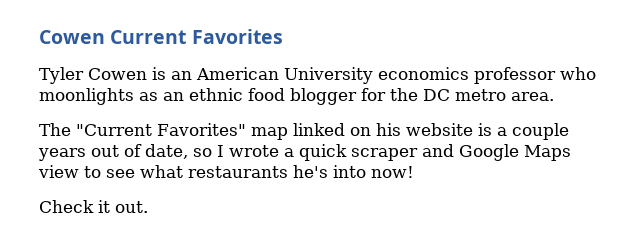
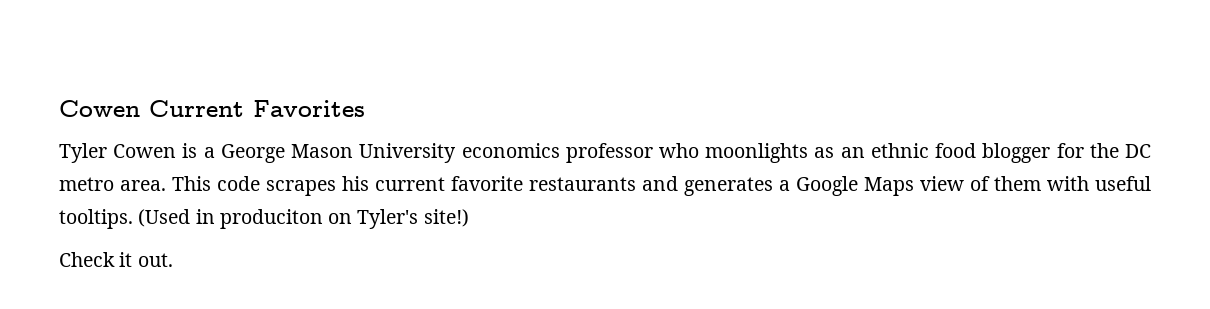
[171,67,279,80] an American -> [203,144,354,163] a George Mason
[39,123,569,140] [38,144,571,161] [38,165,414,178] // The "Current Favorites" map linked on his website is a couple years out of date, so I wrote a quick scraper and Google Maps view to see what restaurants he's into now! -> [172,176,1151,196] [59,209,469,229] This code scrapes his current favorite restaurants and generates a Google Maps view of them with useful tooltips. (Used in produciton on Tyler's site!)

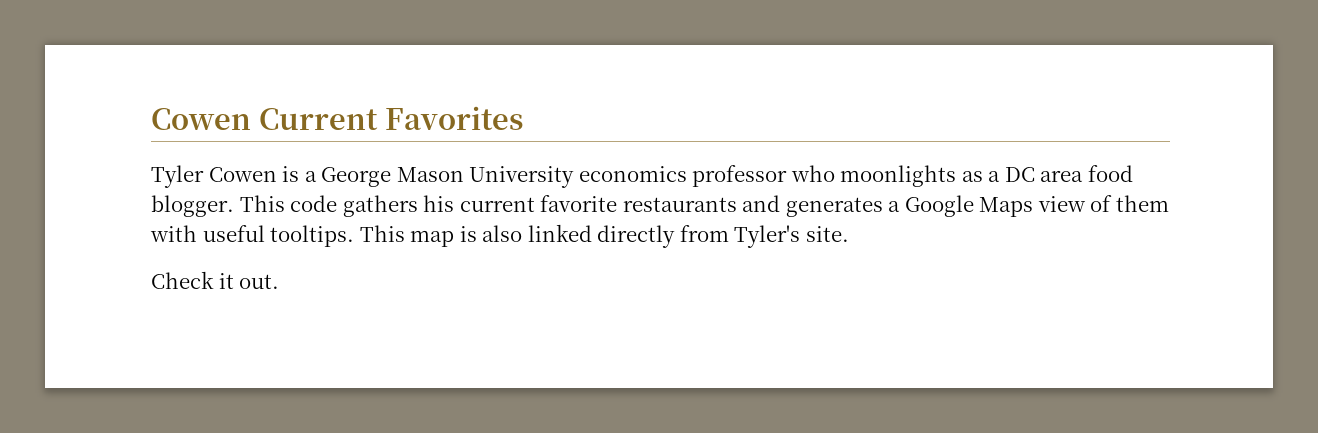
[840,143,1151,163] [59,177,166,191] an ethnic food blogger for the DC metro area. -> [988,165,1134,182] [151,195,234,217] a DC area food blogger.
[266,180,336,196] scrapes -> [342,195,418,217] gathers
[138,209,469,229] (Used in produciton on Tyler's site!) -> [359,224,849,248] This map is also linked directly from Tyler's site.

